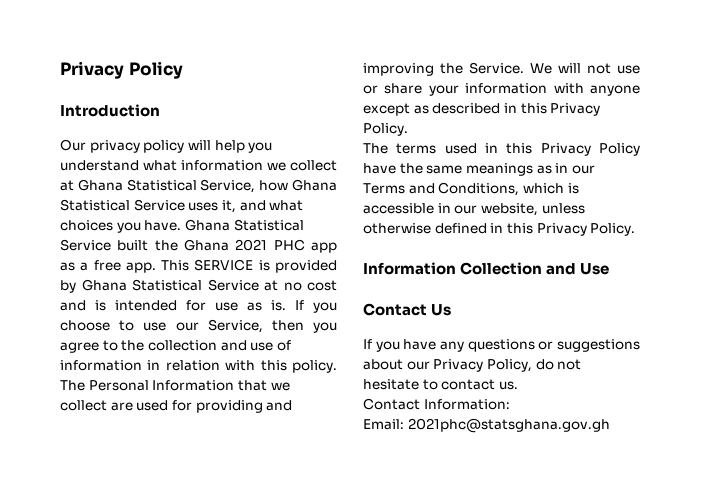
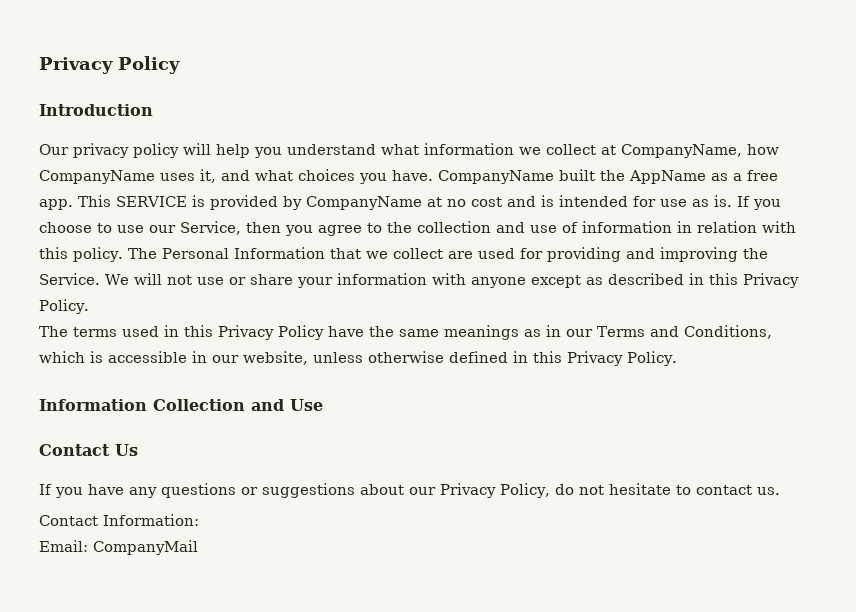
[77,179,337,193] [60,199,185,211] Ghana Statistical Service, how Ghana Statistical Service -> [621,144,779,158] [39,170,155,184] CompanyName, how CompanyName
[184,219,304,231] [60,239,337,253] Ghana Statistical Service built the Ghana 2021 PHC app -> [438,169,706,184] CompanyName built the AppName
[81,279,259,291] Ghana Statistical Service -> [306,196,422,210] CompanyName
[407,418,610,433] 2021phc@statsghana.gov.gh -> [93,540,198,555] CompanyMail

